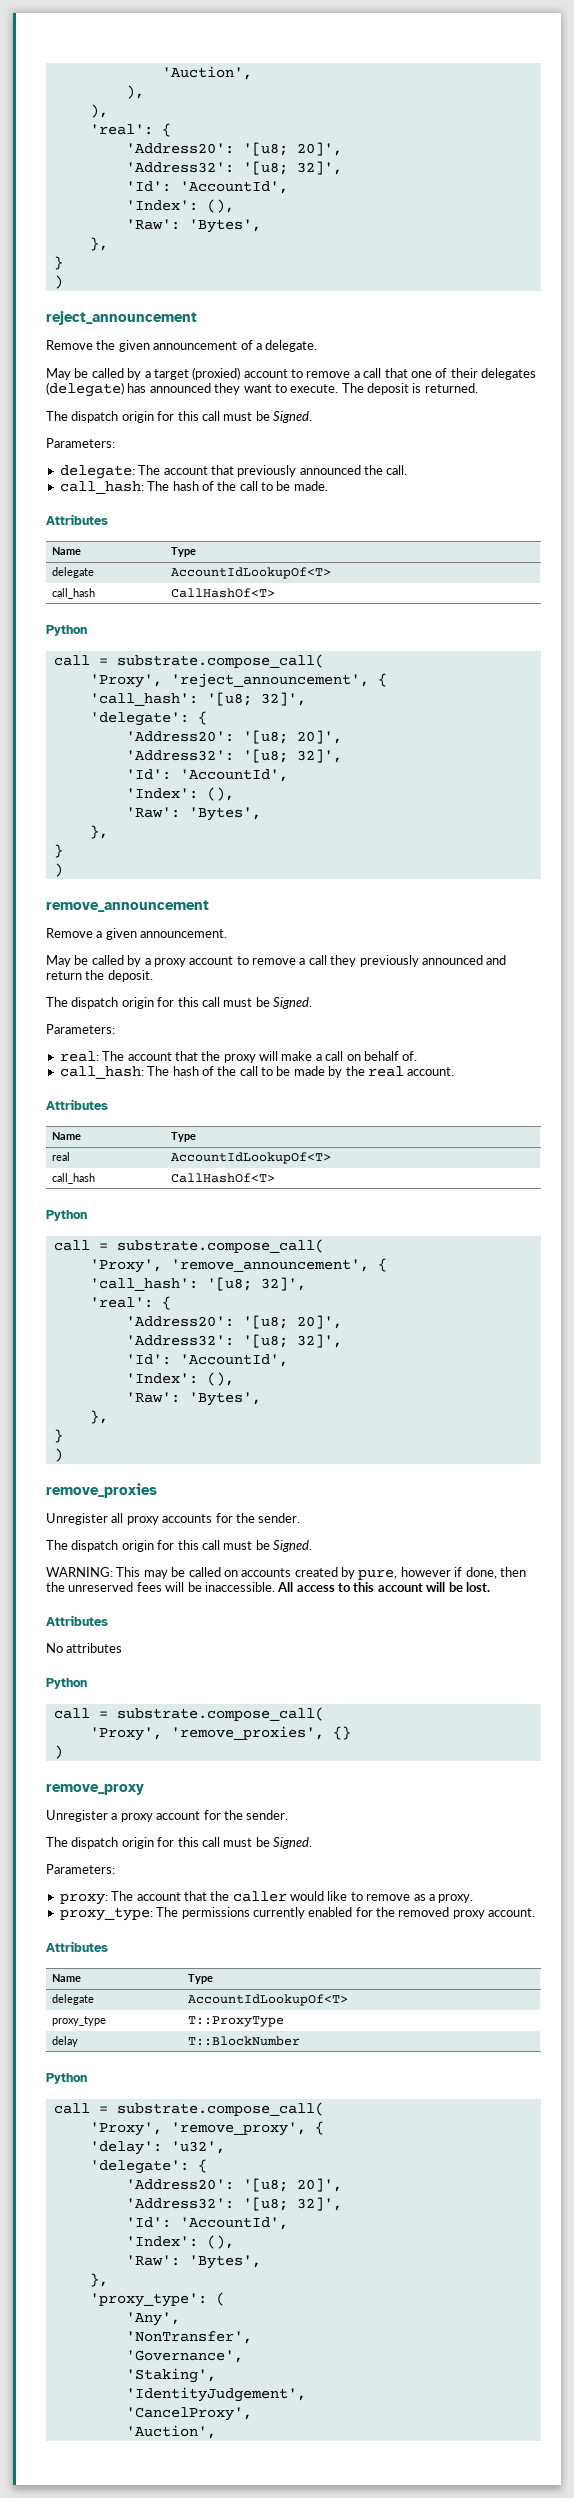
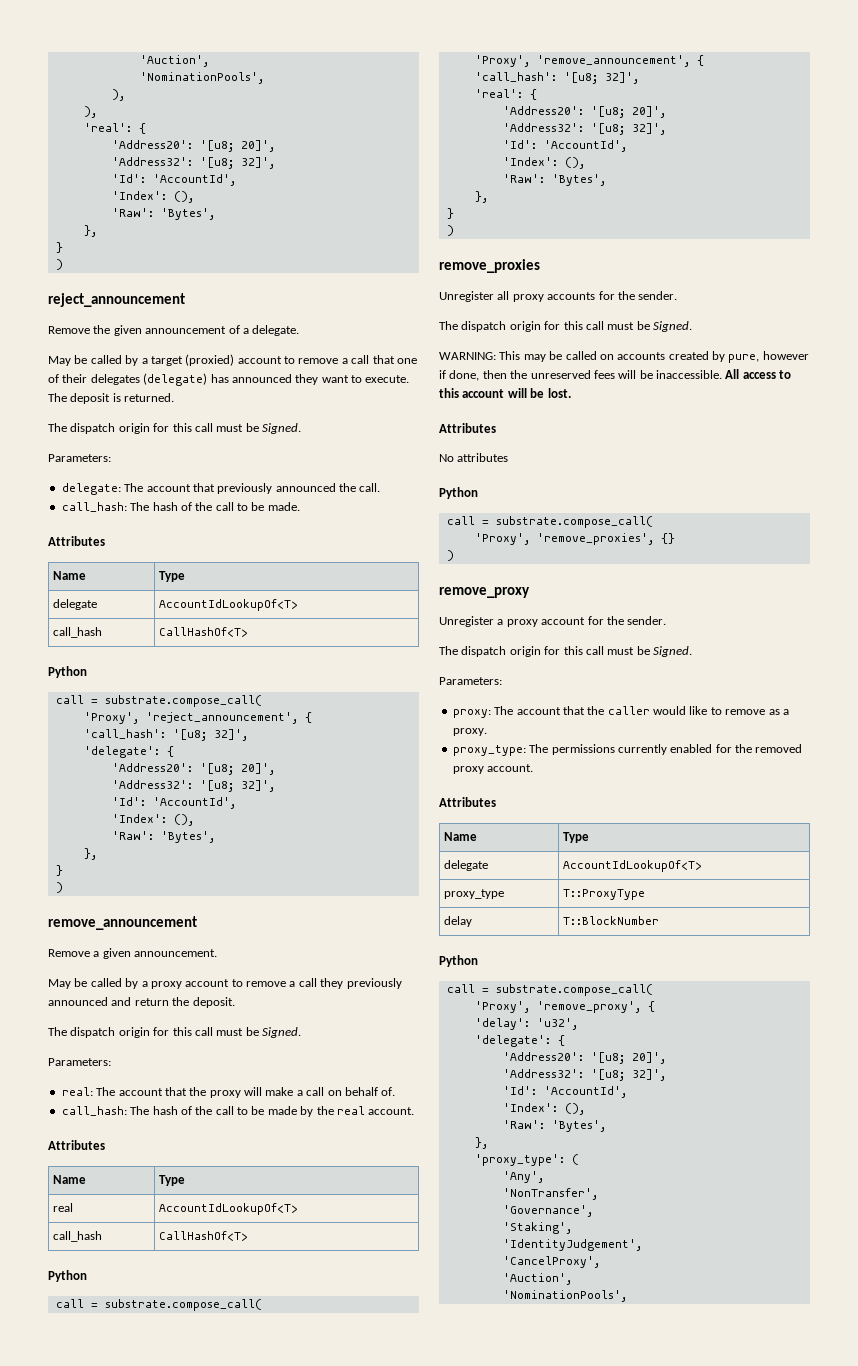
[161,66,252,80] 'Auction', -> [139,55,209,67] [139,72,264,84] 'Auction', // 'NominationPools',
(216, 2432) none -> [502,1290,627,1302] // 'NominationPools',

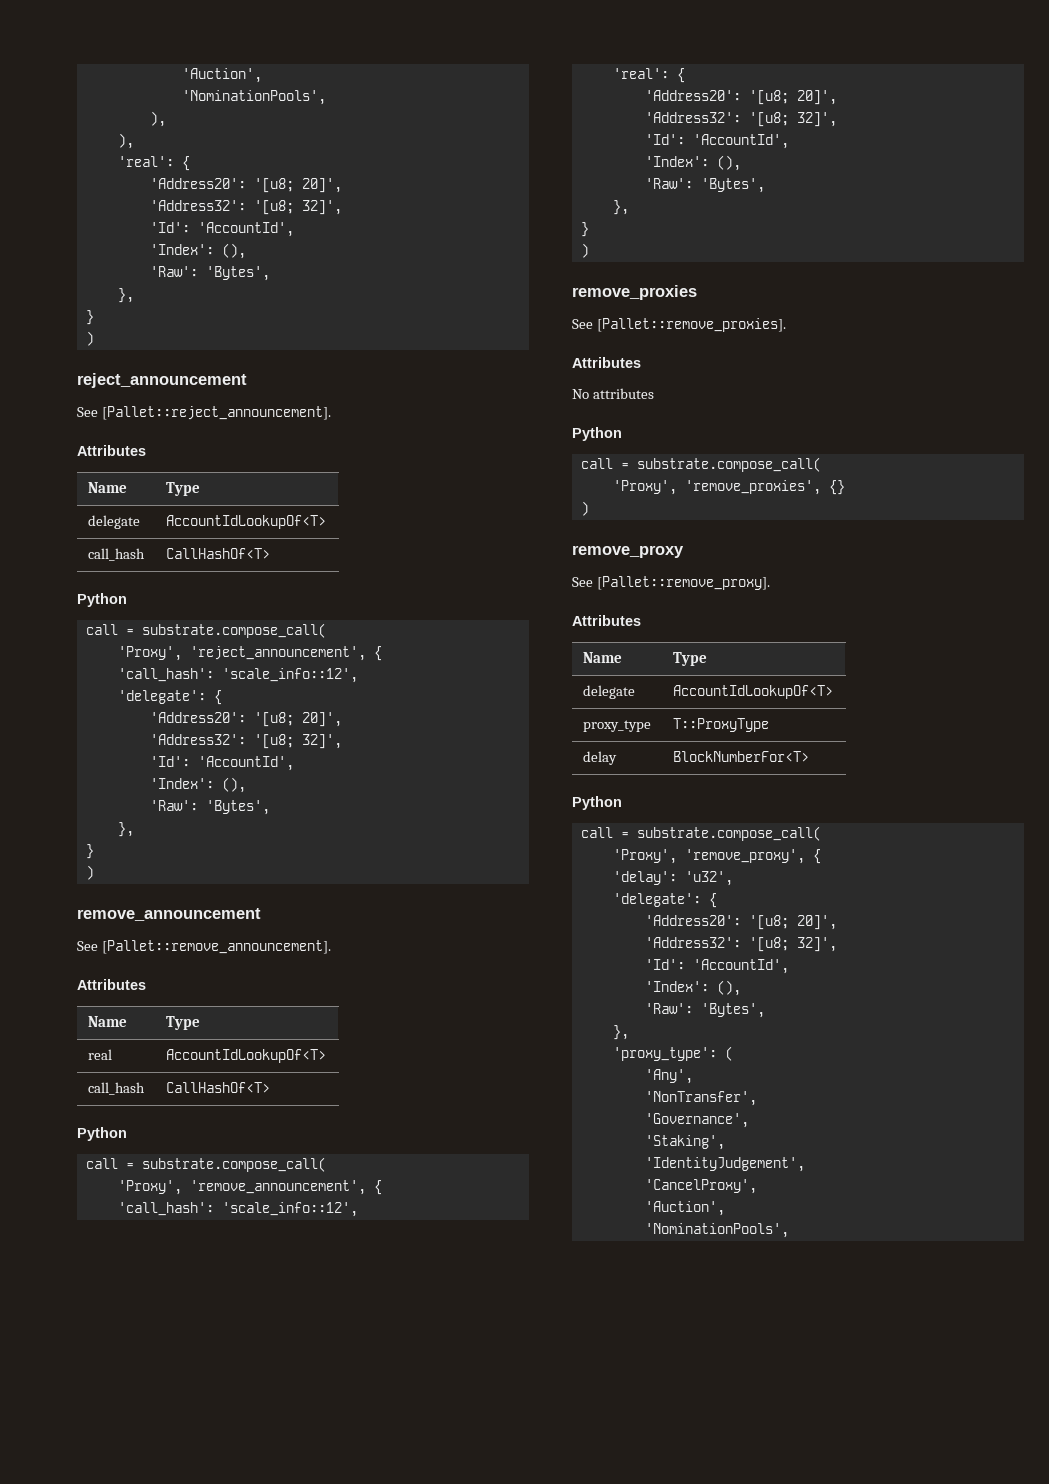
[48,325,300,336] [48,354,417,366] [48,373,410,386] [48,393,175,404] [48,423,301,434] [48,454,111,462] [61,483,381,495] [61,502,300,512] Remove the given announcement of a delegate. // May be called by a target (proxied) account to remove a call that one of their delegates (delegate) has announced they want to execute. The deposit is returned. // The dispatch origin for this call must be Signed. // Parameters: // delegate: The account that previously announced the call. // call_hash: The hash of the call to be made. -> [77,406,331,420] See [Pallet::reject_announcement].
[172,729,248,741] '[u8; 32]', -> [221,668,358,683] 'scale_info::12',
[48,948,218,959] [48,978,402,989] [48,997,235,1008] [48,1027,301,1038] [48,1058,111,1066] [61,1087,396,1098] [61,1106,415,1117] Remove a given announcement. // May be called by a proxy account to remove a call they previously announced and return the deposit. // The dispatch origin for this call must be Signed. // Parameters: // real: The account that the proxy will make a call on behalf of. // call_hash: The hash of the call to be made by the real account. -> [77,940,331,954] See [Pallet::remove_announcement].
[563,72,639,84] '[u8; 32]', -> [221,1202,358,1217] 'scale_info::12',
[439,291,678,302] [439,321,692,332] [439,351,809,363] [439,369,792,381] [439,388,571,398] Unregister all proxy accounts for the sender. // The dispatch origin for this call must be Signed. // WARNING: This may be called on accounts created by pure, however if done, then the unreserved fees will be inaccessible. All access to this account will be lost. -> [572,318,786,332] See [Pallet::remove_proxies].
[439,616,667,627] [439,646,692,657] [439,677,502,685] [452,706,789,718] [452,728,487,736] [452,744,803,756] [452,764,534,774] Unregister a proxy account for the sender. // The dispatch origin for this call must be Signed. // Parameters: // proxy: The account that the caller would like to remove as a proxy. // proxy_type: The permissions currently enabled for the removed proxy account. -> [572,576,770,590] See [Pallet::remove_proxy].
[563,916,660,925] T::BlockNumber -> [672,751,809,762] BlockNumberFor<T>

